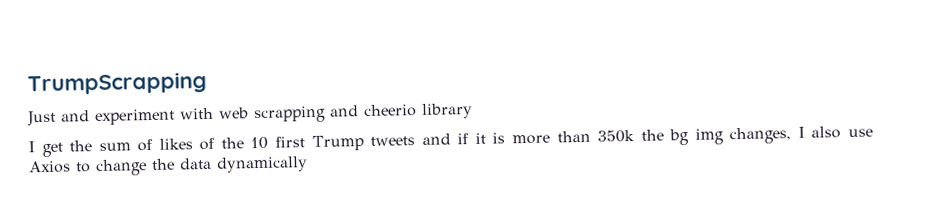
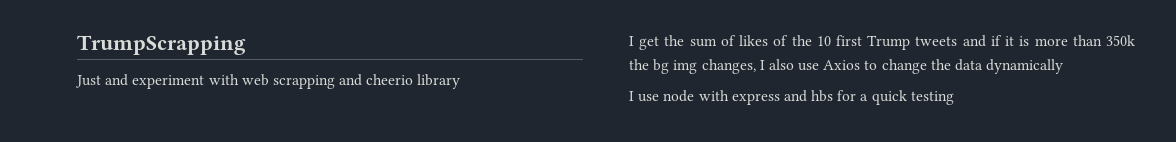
(308, 164) none -> [629,90,954,105] // I use node with express and hbs for a quick testing

